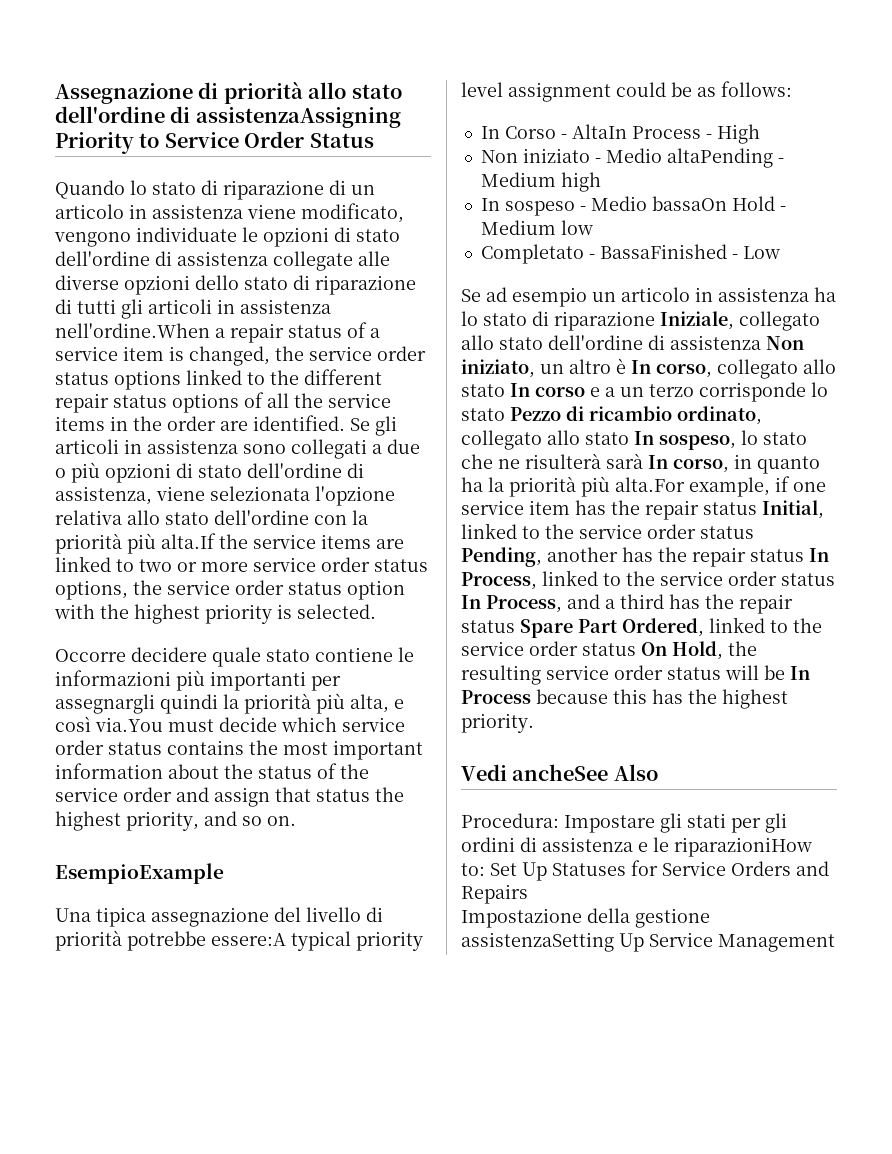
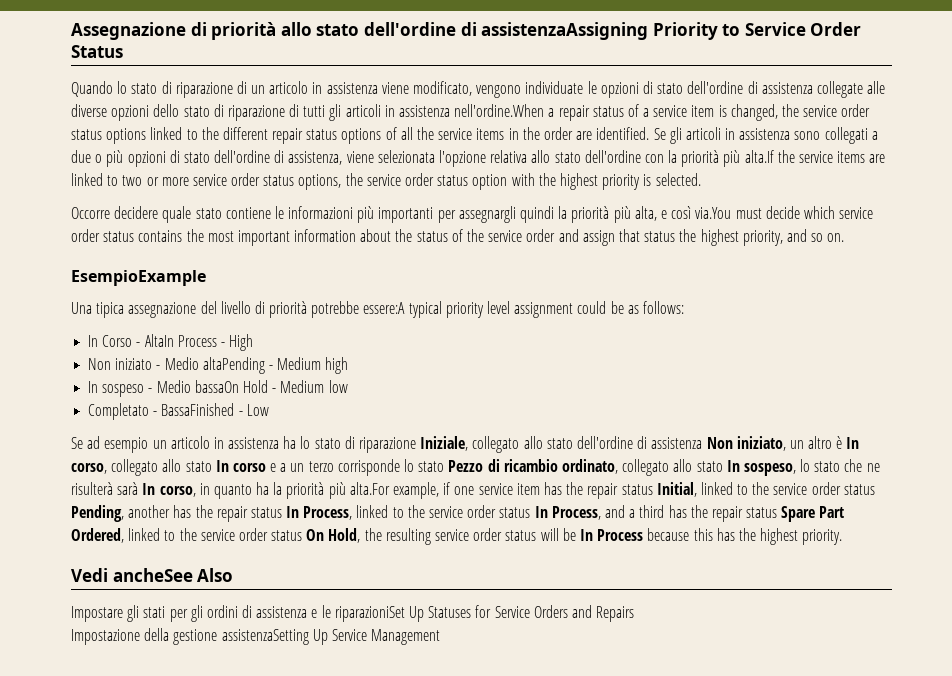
[461,813,559,828] Procedura: -> (234, 575) none
[674,837,812,857] [461,863,517,876] riparazioniHow to: Set -> [334,606,405,622] riparazioniSet

